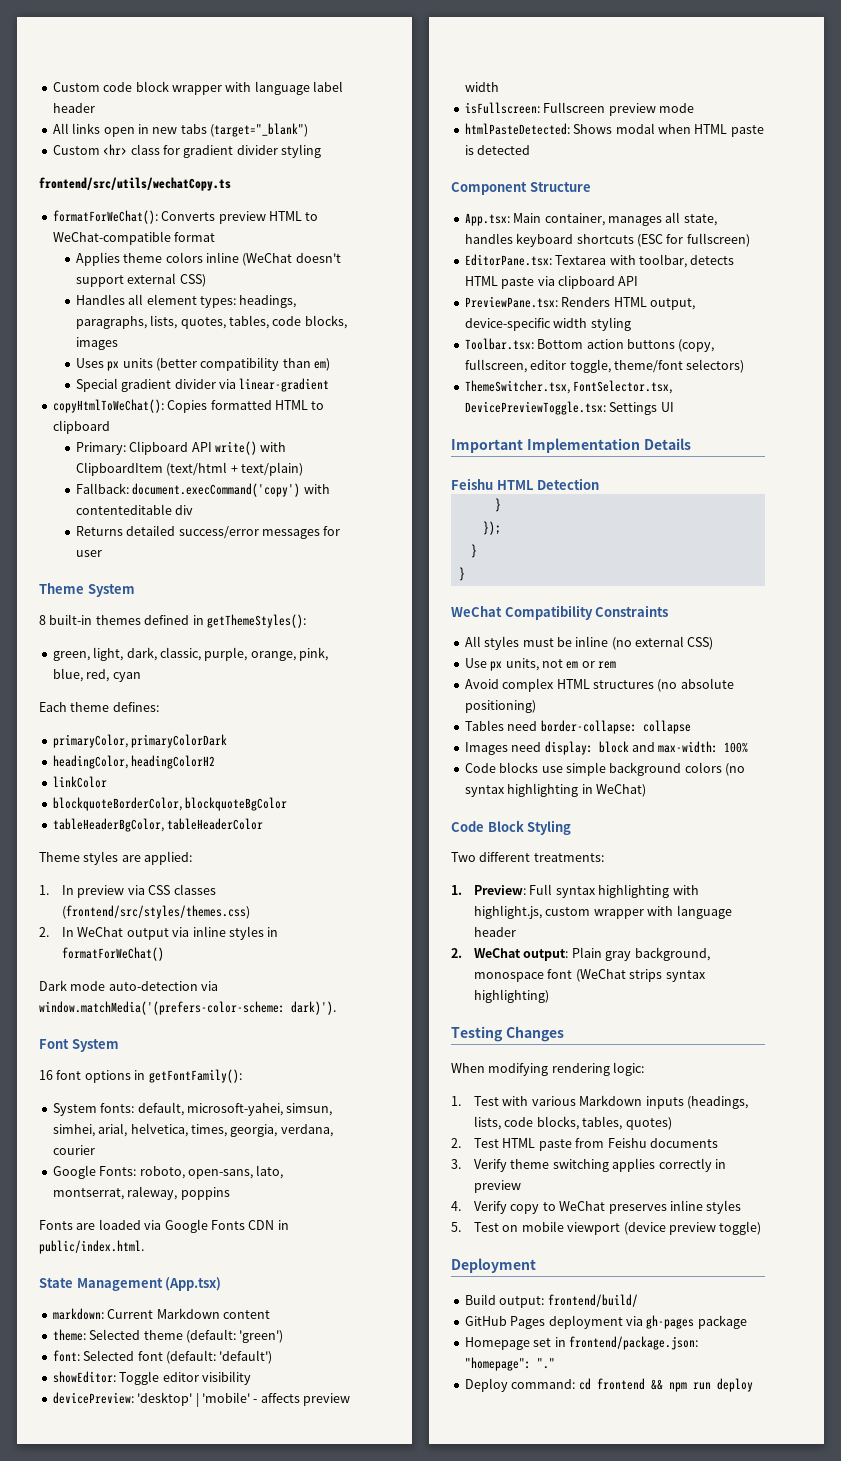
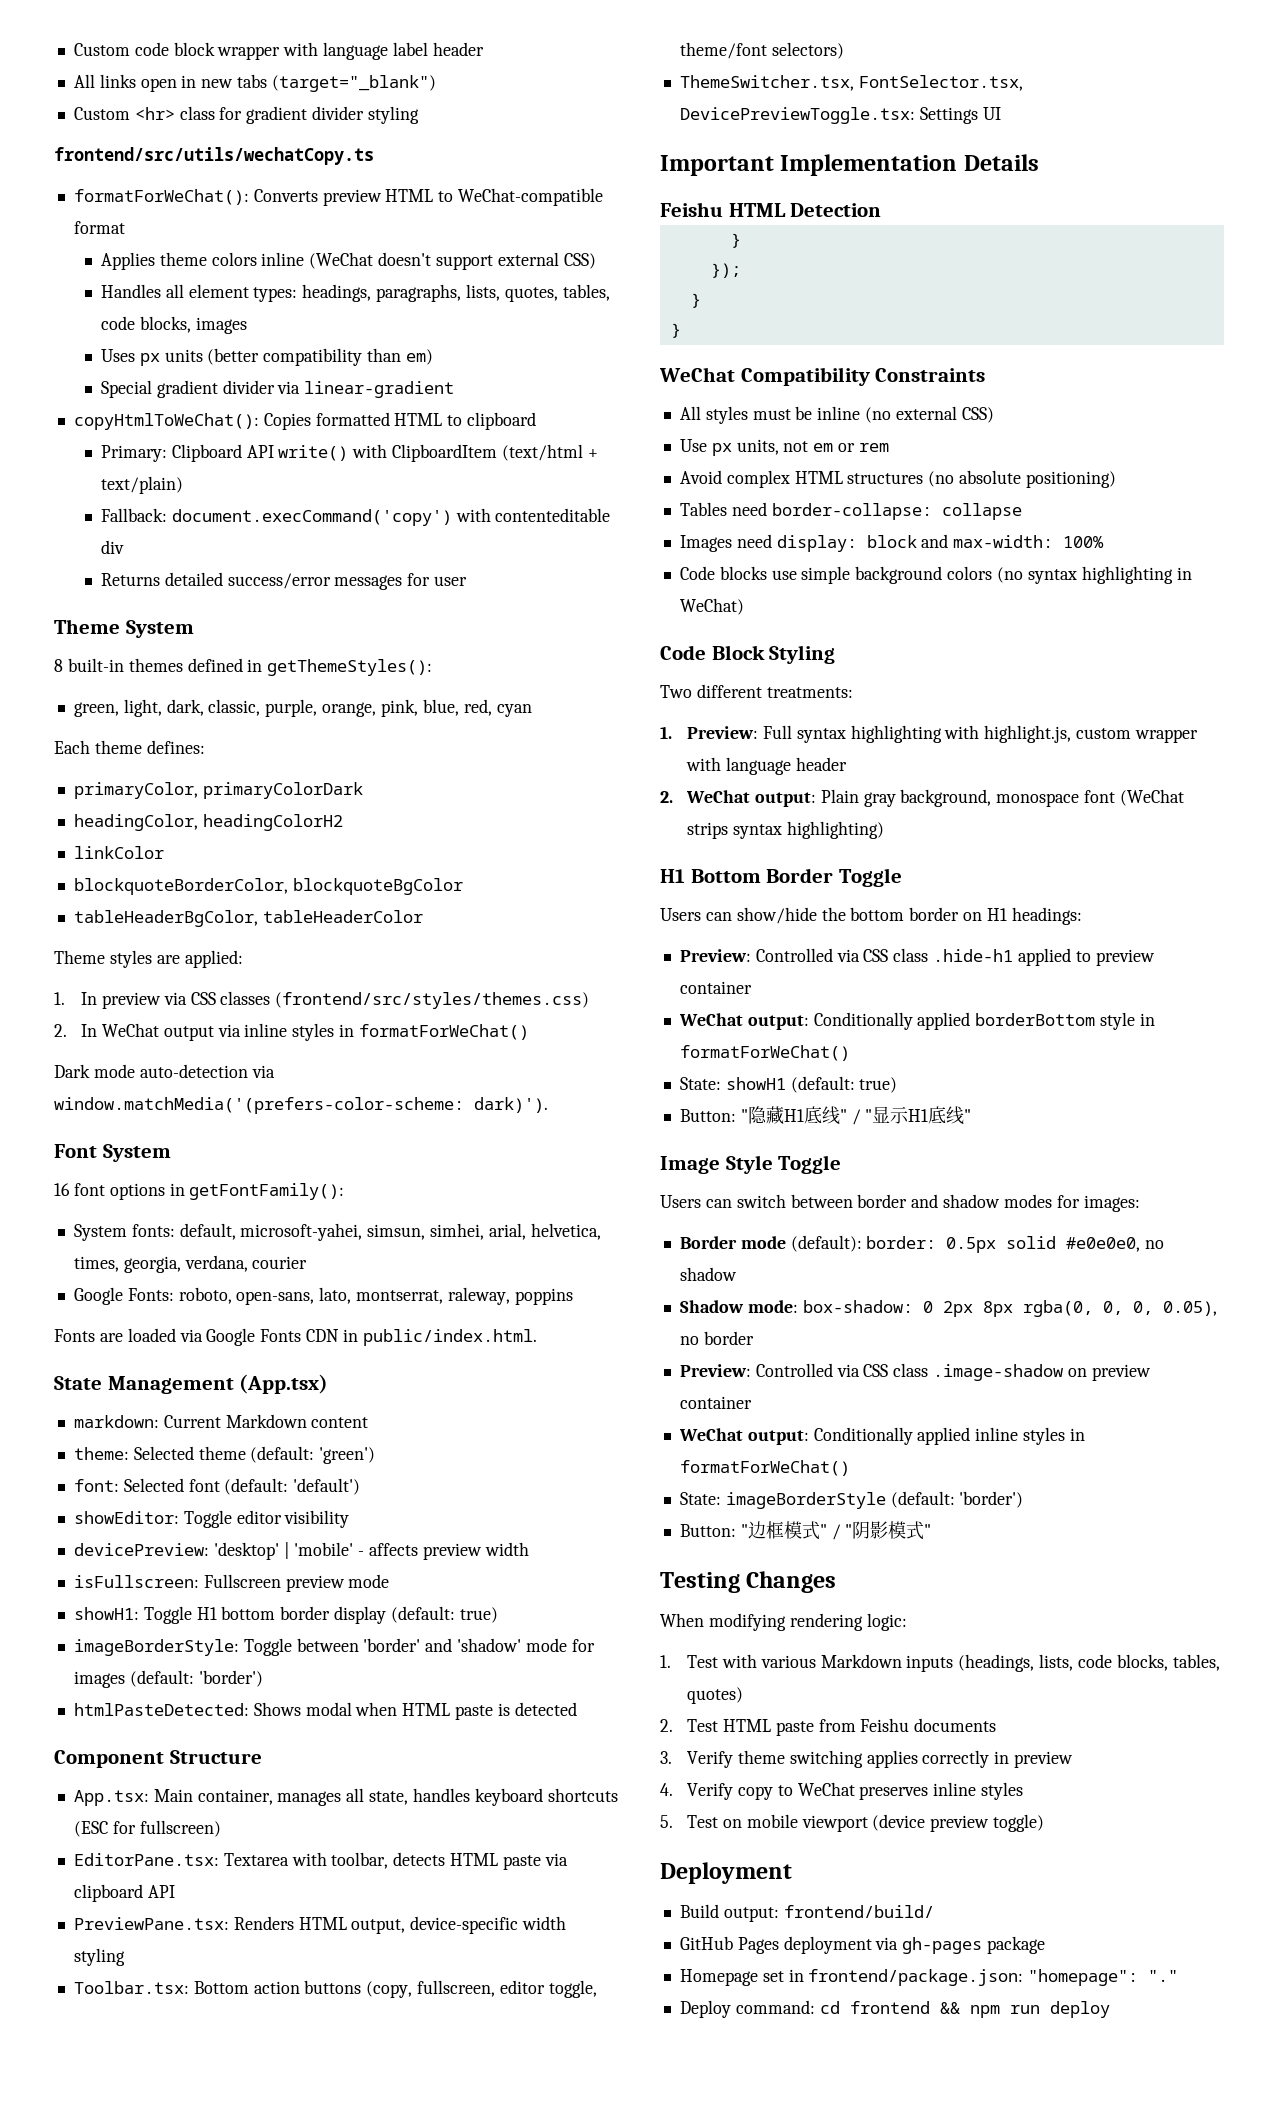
(694, 108) none -> [73,1606,498,1624] [73,1638,595,1656] [73,1670,263,1688] // showH1: Toggle H1 bottom border display (default: true) // imageBorderStyle: Toggle between 'border' and 'shadow' mode for images (default: 'border')
(550, 996) none -> [660,868,903,887] [660,907,1082,925] [679,948,1155,966] [679,981,752,994] [678,1012,1155,1030] [679,1045,850,1061] [679,1076,898,1093] [679,1106,972,1125] [660,1155,842,1174] [660,1194,1140,1212] [679,1235,1165,1253] [679,1267,737,1281] [679,1300,1217,1317] [679,1331,754,1345] [679,1363,1151,1381] [679,1396,752,1409] [678,1427,1085,1445] [679,1460,850,1476] [679,1491,1024,1509] [679,1521,932,1540] // H1 Bottom Border Toggle // Users can show/hide the bottom border on H1 headings: // Preview: Controlled via CSS class .hide-h1 applied to preview container // WeChat output: Conditionally applied borderBottom style in formatForWeChat() // State: showH1 (default: true) // Button: "隐藏H1底线" / "显示H1底线" // Image Style Toggle // Users can switch between border and shadow modes for images: // Border mode (default): border: 0.5px solid #e0e0e0, no shadow // Shadow mode: box-shadow: 0 2px 8px rgba(0, 0, 0, 0.05), no border // Preview: Controlled via CSS class .image-shadow on preview container // WeChat output: Conditionally applied inline styles in formatForWeChat() // State: imageBorderStyle (default: 'border') // Button: "边框模式" / "阴影模式"

